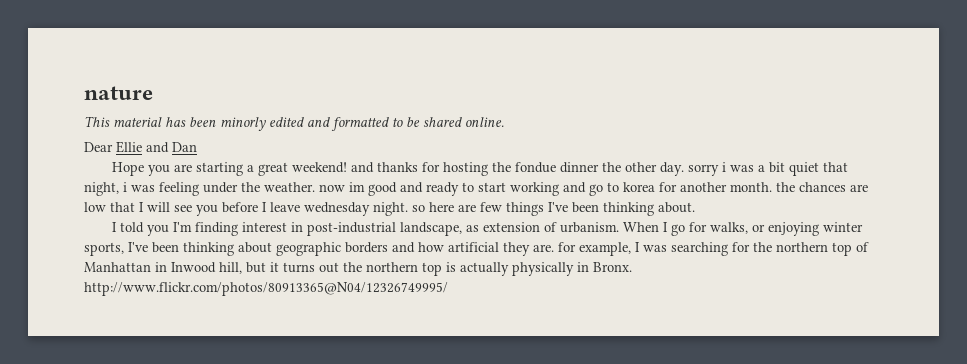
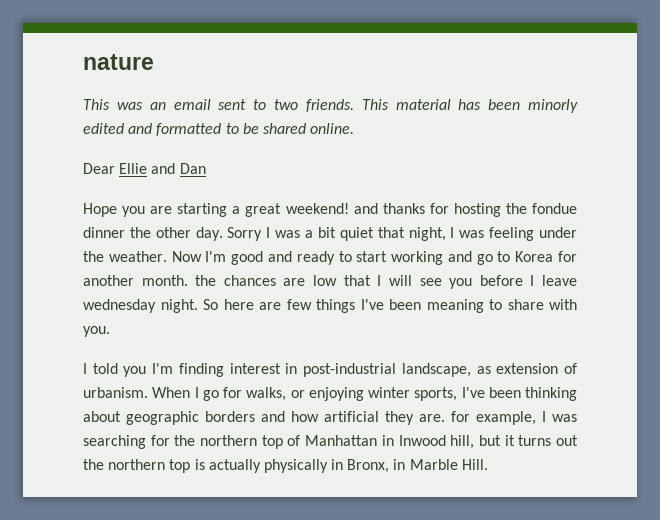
(110, 121) none -> [116,99,389,112] was an email sent to two friends. This
[687,162,726,176] sorry i -> [227,227,271,241] Sorry I
[123,182,127,192] i -> [450,227,455,238] I
[319,182,365,192] now im -> [171,251,227,262] Now I'm
[623,182,655,192] korea -> [515,251,554,262] Korea
[412,205,425,212] so -> [203,299,218,310] So
[603,202,695,216] thinking about. -> [426,299,577,313] [83,326,110,337] meaning to share with you.
[593,262,632,272] [84,282,448,296] Bronx. http://www.flickr.com/photos/80913365@N04/12326749995/ -> [347,459,488,473] Bronx, in Marble Hill.

